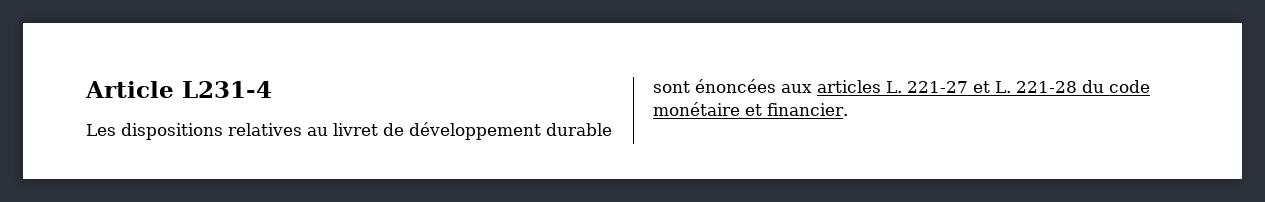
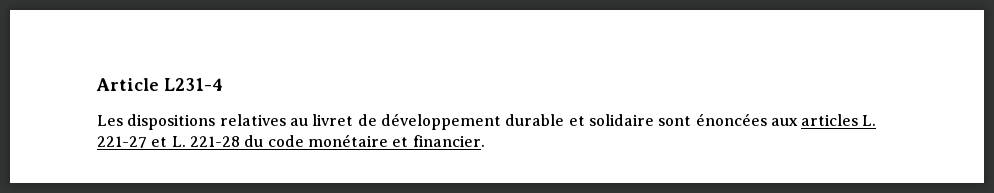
(612, 129) none -> [568,114,654,126] et solidaire

